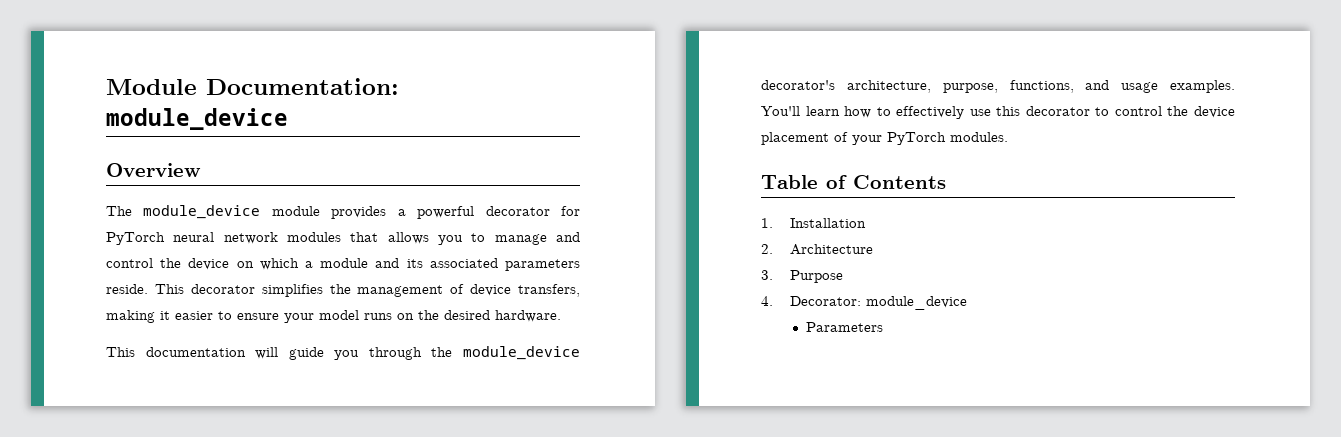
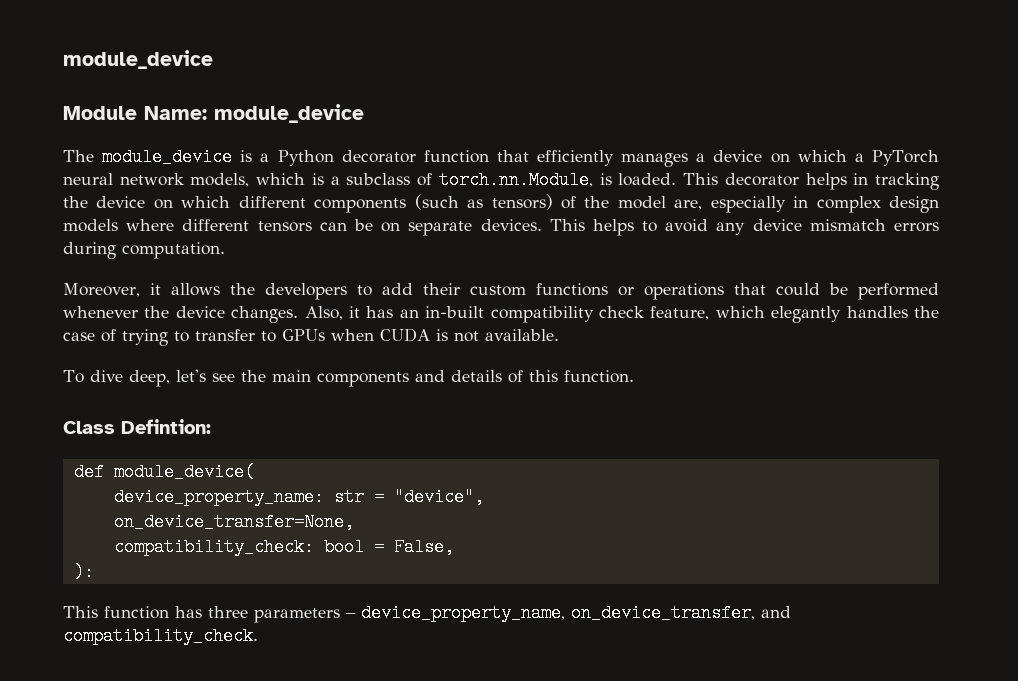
[106,78,399,95] [106,108,288,130] [106,163,201,177] Module Documentation: module_device // Overview -> [63,50,213,69] [63,104,364,123] module_device // Module Name: module_device
[271,206,580,219] [106,232,580,245] [106,258,580,271] [106,284,580,297] [106,310,561,323] [106,346,580,360] [761,80,1235,93] [761,106,1235,119] [761,132,1008,145] [761,175,946,189] [761,218,866,228] [761,244,873,255] [761,270,843,283] [761,296,967,310] [806,322,884,332] module provides a powerful decorator for PyTorch neural network modules that allows you to manage and control the device on which a module and its associated parameters reside. This decorator simplifies the management of device transfers, making it easier to ensure your model runs on the desired hardware. // This documentation will guide you through the module_device decorator's architecture, purpose, functions, and usage examples. You'll learn how to effectively use this decorator to control the device placement of your PyTorch modules. // Table of Contents // 1. Installation // 2. Architecture // 3. Purpose // 4. Decorator: module_device // Parameters -> [240,150,940,167] [63,171,940,190] [63,194,939,213] [63,219,939,236] [63,242,225,259] [63,283,939,300] [63,306,939,323] [63,328,559,346] [63,369,634,387] [63,419,211,434] [73,463,254,481] [113,488,484,506] [113,513,354,531] [113,538,454,556] [73,563,94,581] [63,604,791,623] [63,627,258,645] is a Python decorator function that efficiently manages a device on which a PyTorch neural network models, which is a subclass of torch.nn.Module, is loaded. This decorator helps in tracking the device on which different components (such as tensors) of the model are, especially in complex design models where different tensors can be on separate devices. This helps to avoid any device mismatch errors during computation. // Moreover, it allows the developers to add their custom functions or operations that could be performed whenever the device changes. Also, it has an in-built compatibility check feature, which elegantly handles the case of trying to transfer to GPUs when CUDA is not available. // To dive deep, let's see the main components and details of this function. // Class Defintion: // def module_device( // device_property_name: str = "device", // on_device_transfer=None, // compatibility_check: bool = False, // ): // This function has three parameters – device_property_name, on_device_transfer, and compatibility_check.

